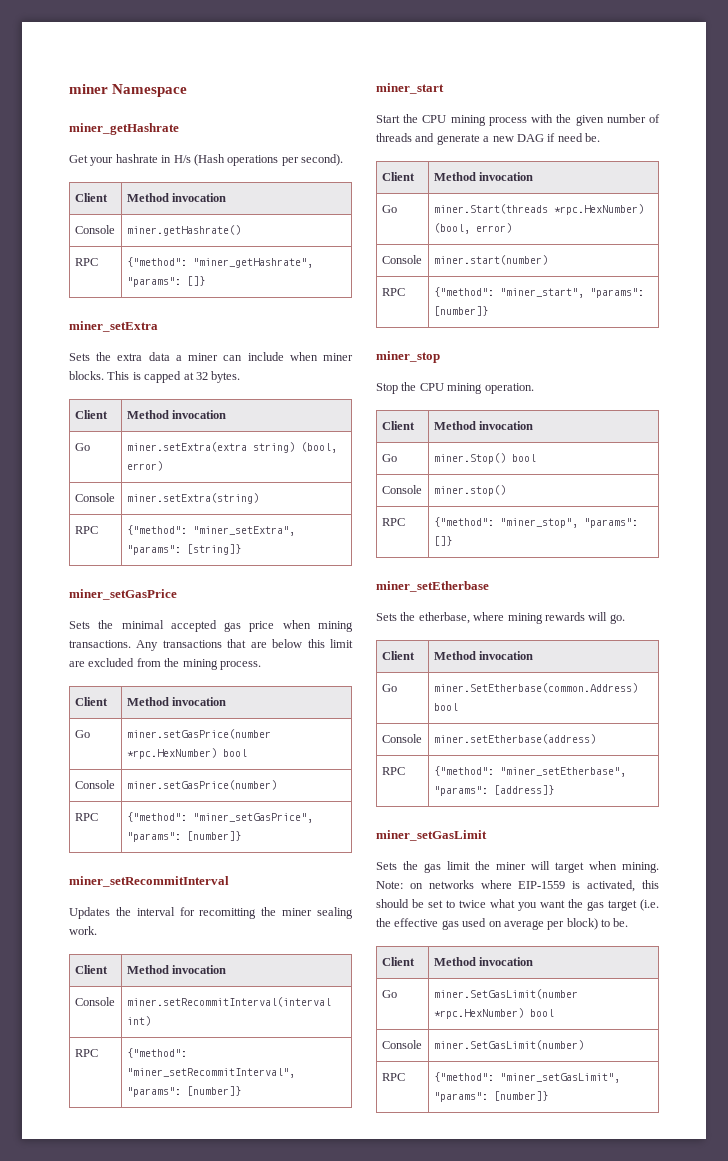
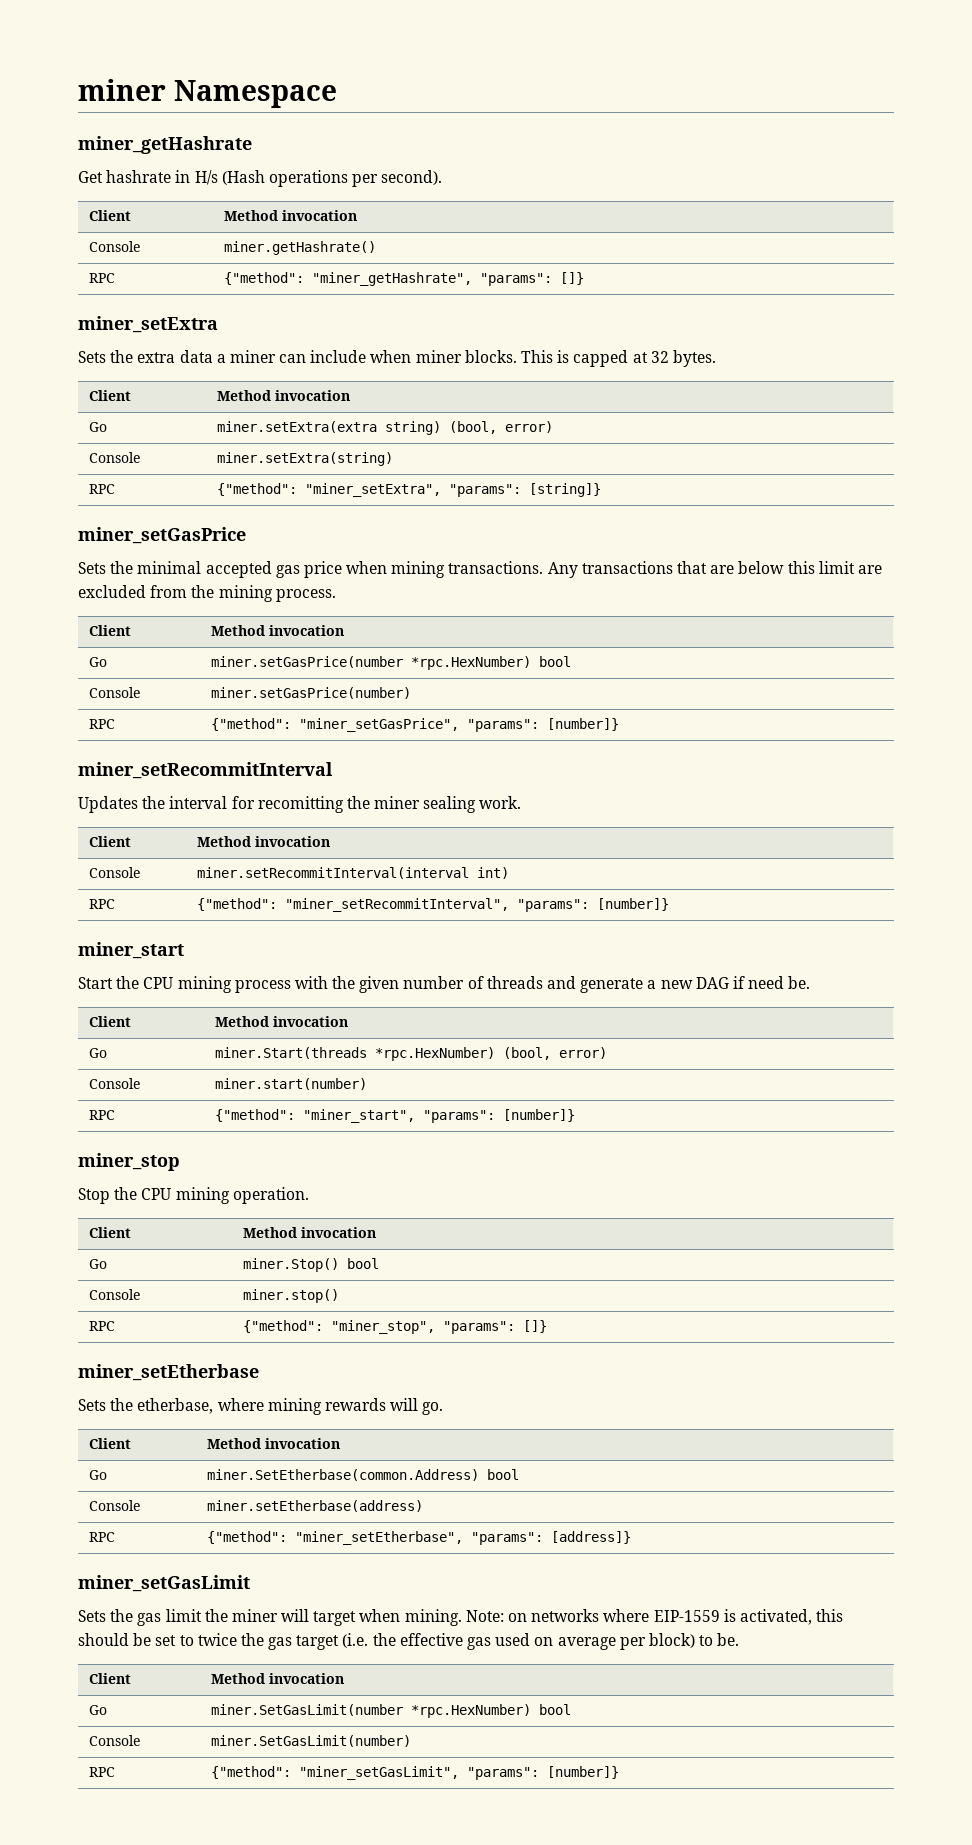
[90,157,114,166] your -> (103, 177) none
[490,899,565,911] what you want -> (237, 1639) none

